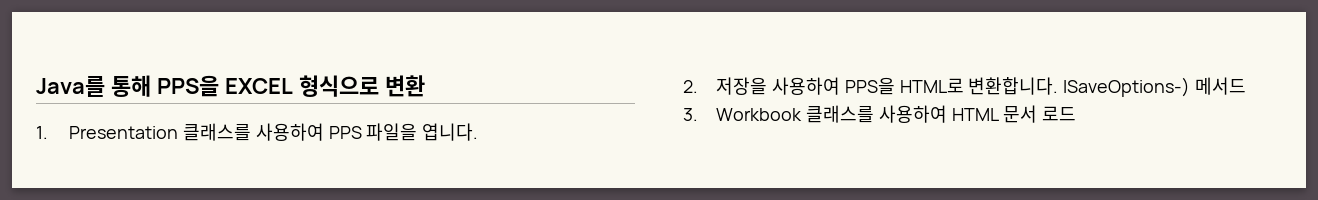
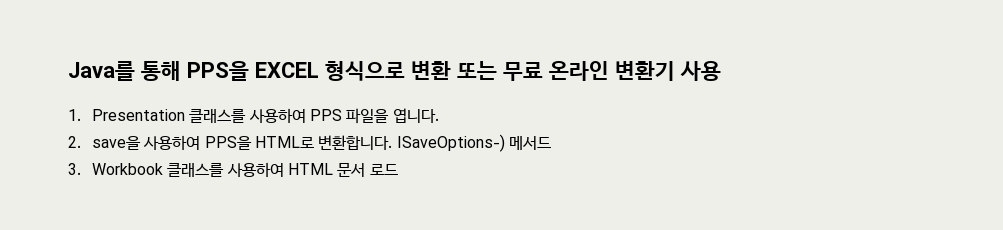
(425, 86) none -> [457,61,721,81] 또는 무료 온라인 변환기 사용
[715,77,767,95] 저장을 -> [92,136,142,150] save을

